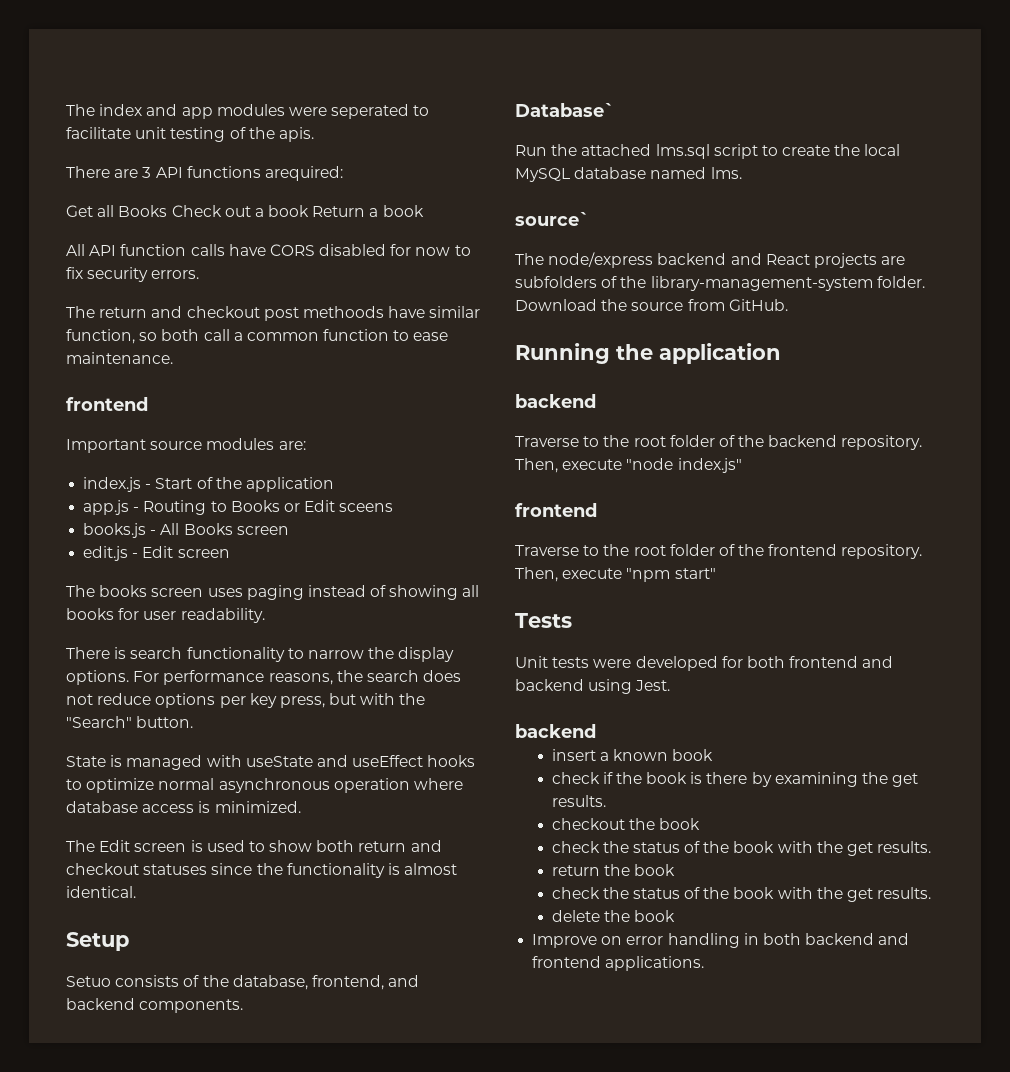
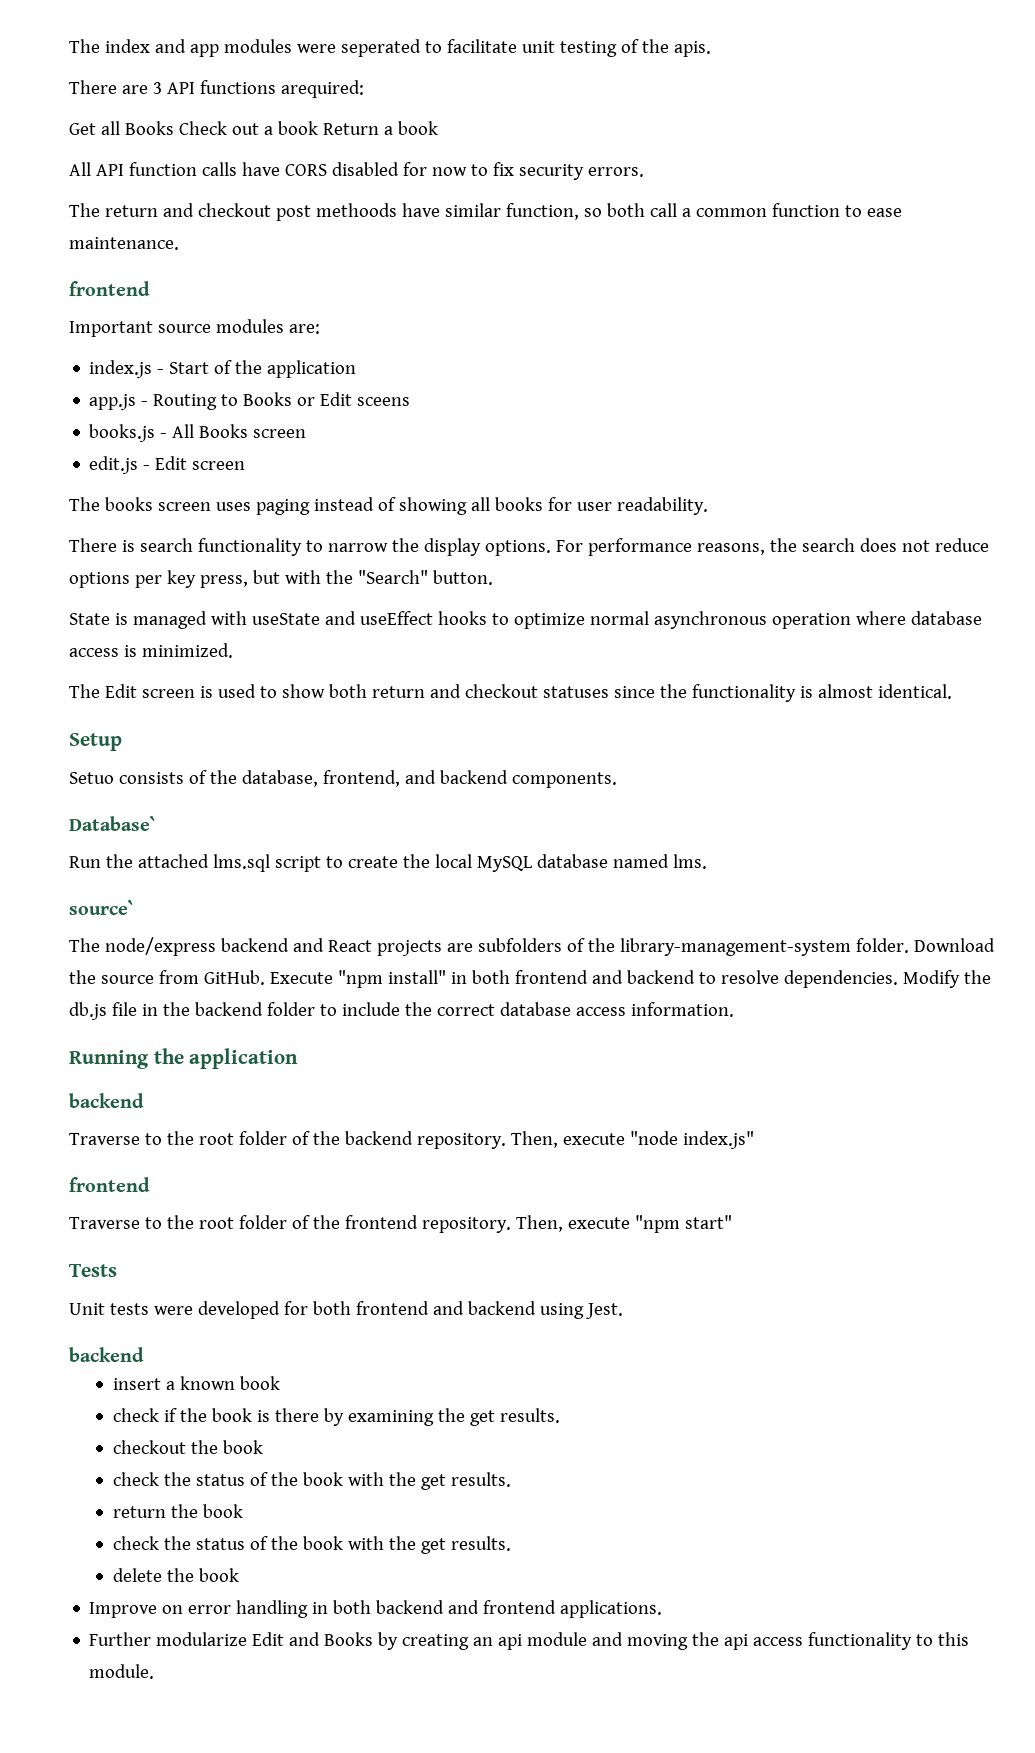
(788, 305) none -> [269,970,991,988] [69,1002,734,1020] Execute "npm install" in both frontend and backend to resolve dependencies. Modify the db.js file in the backend folder to include the correct database access information.
(705, 963) none -> [89,1632,970,1650] [89,1664,155,1679] // Further modularize Edit and Books by creating an api module and moving the api access functionality to this module.

